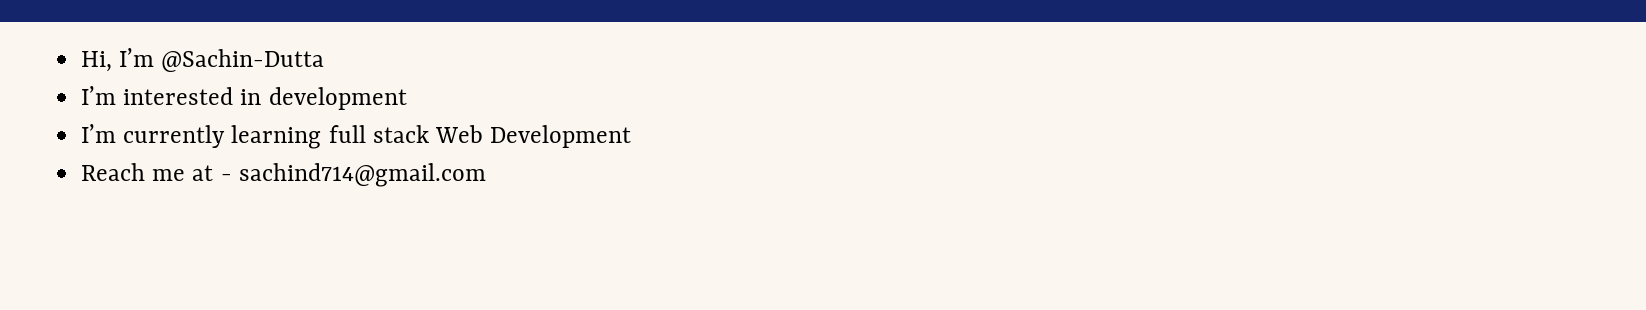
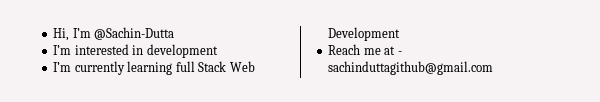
[372,125,429,143] stack -> [198,61,227,72] Stack
[238,163,486,187] sachind714@gmail.com -> [328,61,494,75] sachinduttagithub@gmail.com

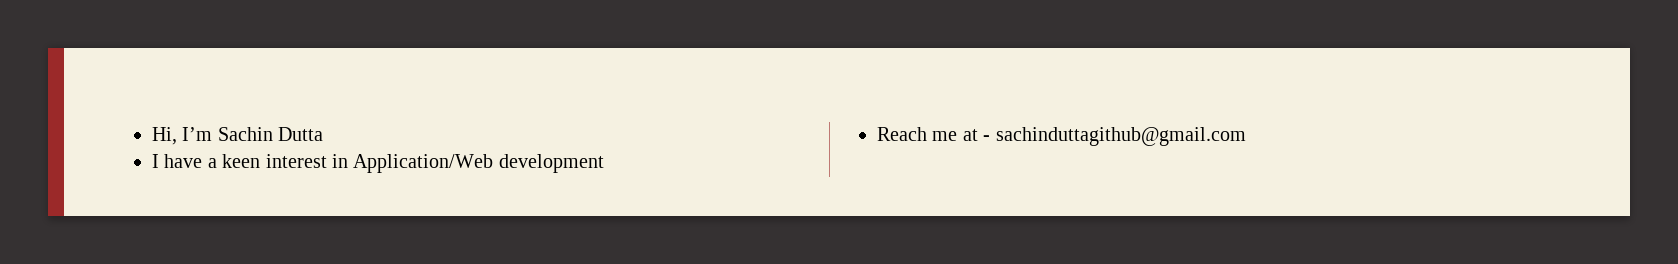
[94,27,175,40] [53,44,218,58] [53,61,255,75] [328,27,401,41] @Sachin-Dutta // I’m interested in development // I’m currently learning full Stack Web Development -> [217,127,324,141] [152,154,604,173] Sachin Dutta // I have a keen interest in Application/Web development

